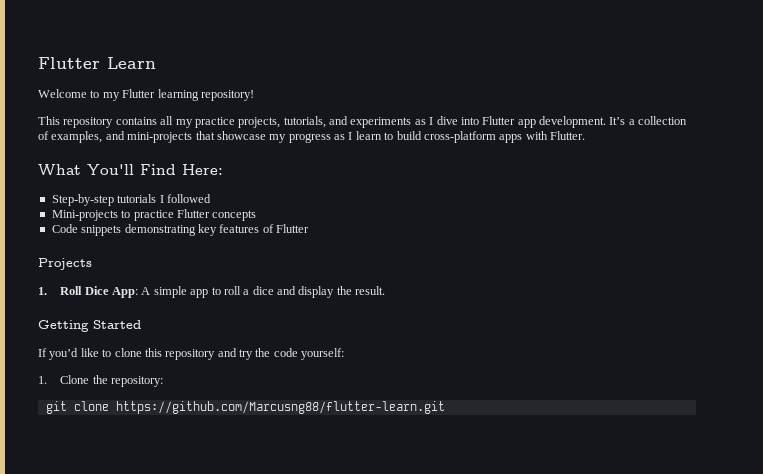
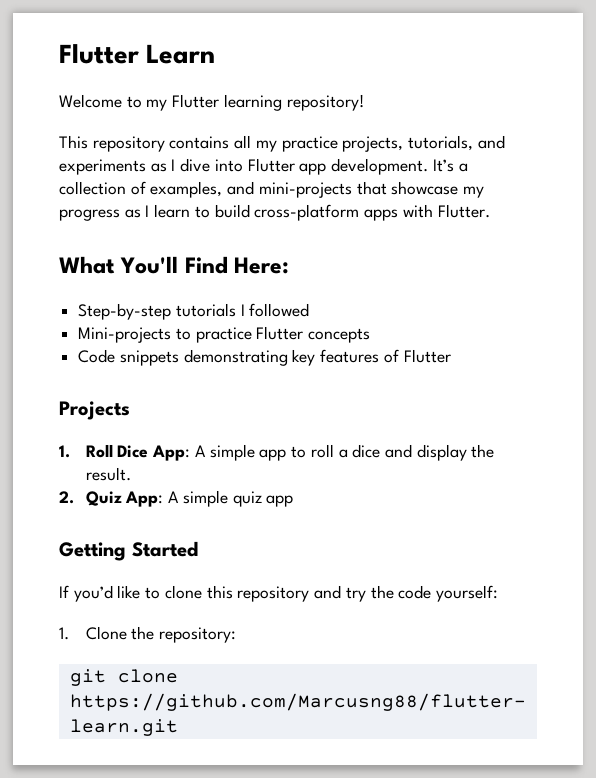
(386, 290) none -> [59,490,294,507] // 2. Quiz App: A simple quiz app

